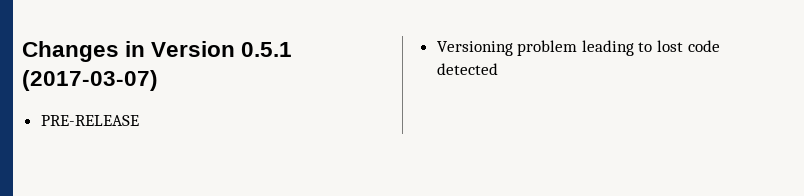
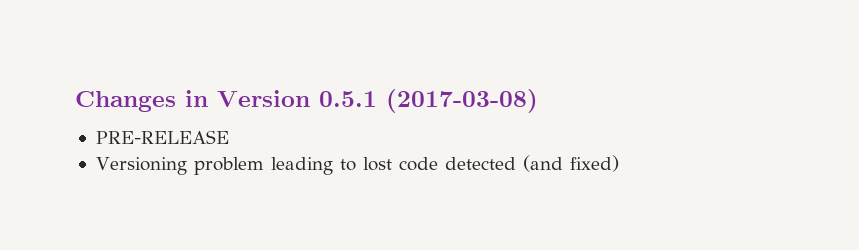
[22,70,158,91] (2017-03-07) -> [386,89,538,113] (2017-03-08)
(498, 69) none -> [522,155,619,172] (and fixed)

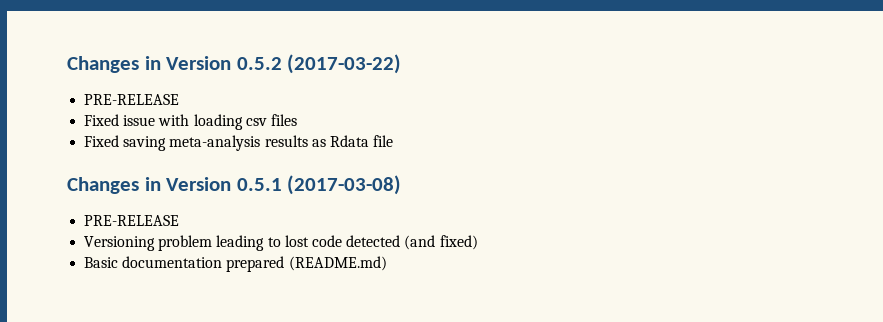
[75,90,310,112] Changes in Version -> [67,54,402,74] [84,94,180,105] [84,114,297,130] [84,135,394,151] [67,177,232,194] Changes in Version 0.5.2 (2017-03-22) // PRE-RELEASE // Fixed issue with loading csv files // Fixed saving meta-analysis results as Rdata file // Changes in Version
(619, 163) none -> [84,256,387,272] // Basic documentation prepared (README.md)

